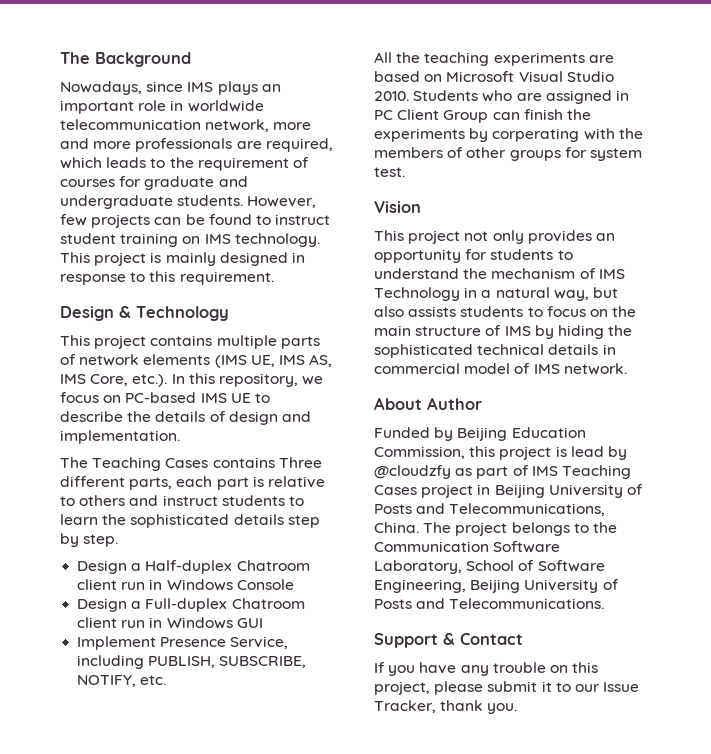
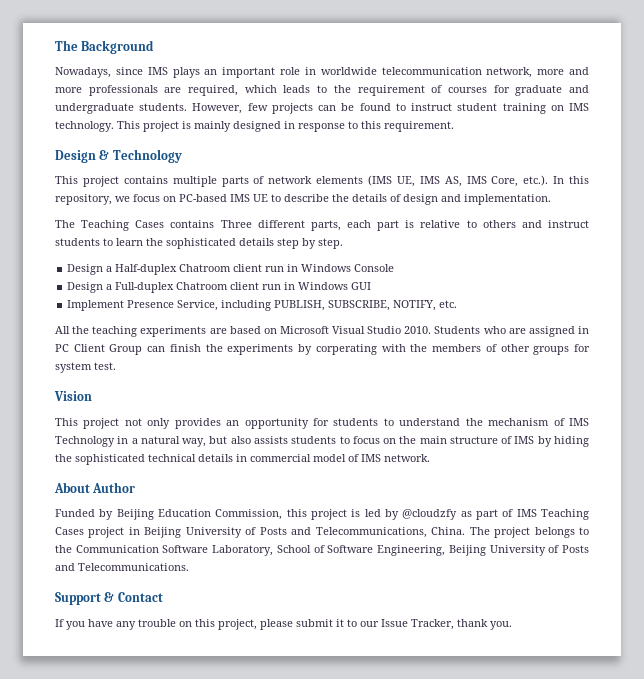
[570,446,604,457] lead -> [364,509,381,517] led

